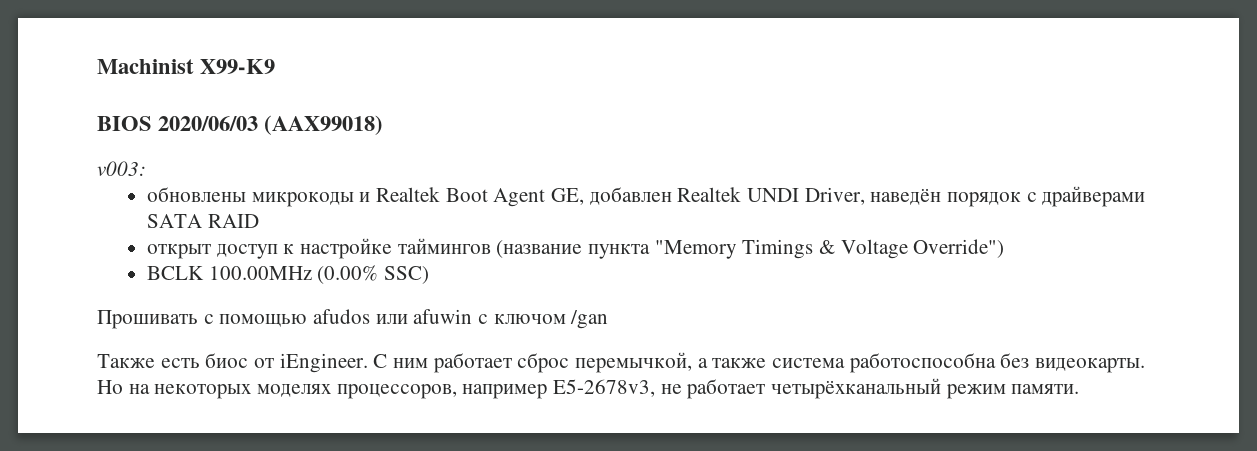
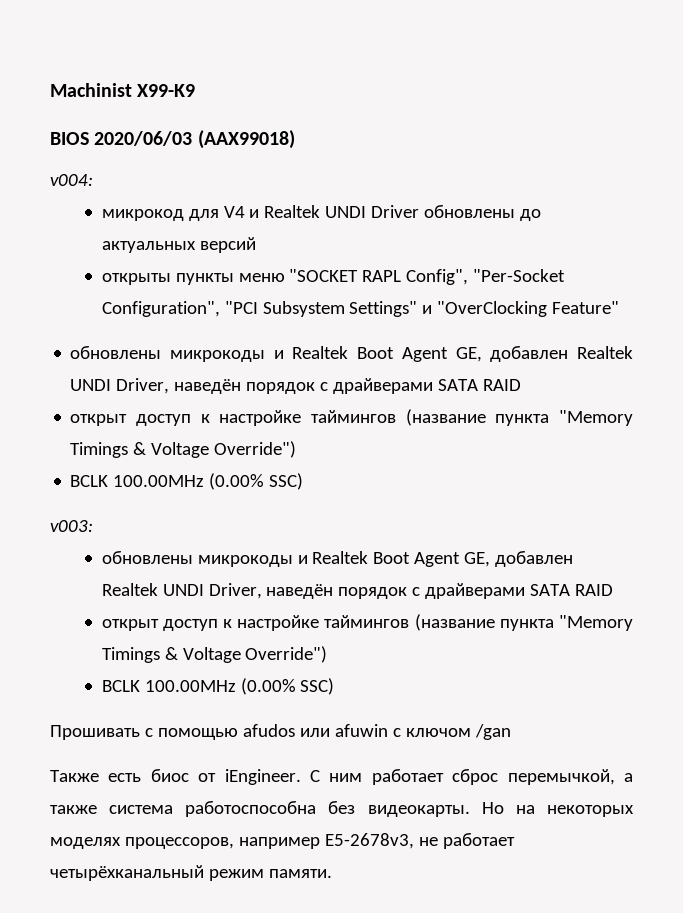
(384, 125) none -> [50,174,93,186] [101,205,542,221] [101,237,256,253] [101,269,566,285] [101,301,620,317] [70,346,633,362] [70,378,522,394] [70,409,633,426] [70,441,297,458] [70,473,304,490] // v004: // микрокод для V4 и Realtek UNDI Driver обновлены до актуальных версий // открыты пункты меню "SOCKET RAPL Config", "Per-Socket Configuration", "PCI Subsystem Settings" и "OverClocking Feature" // обновлены микрокоды и Realtek Boot Agent GE, добавлен Realtek UNDI Driver, наведён порядок с драйверами SATA RAID // открыт доступ к настройке таймингов (название пункта "Memory Timings & Voltage Override") // BCLK 100.00MHz (0.00% SSC)

